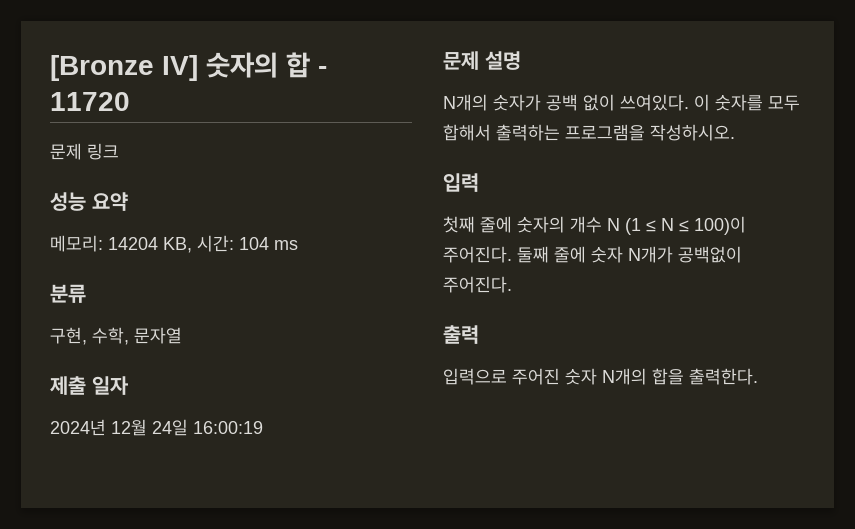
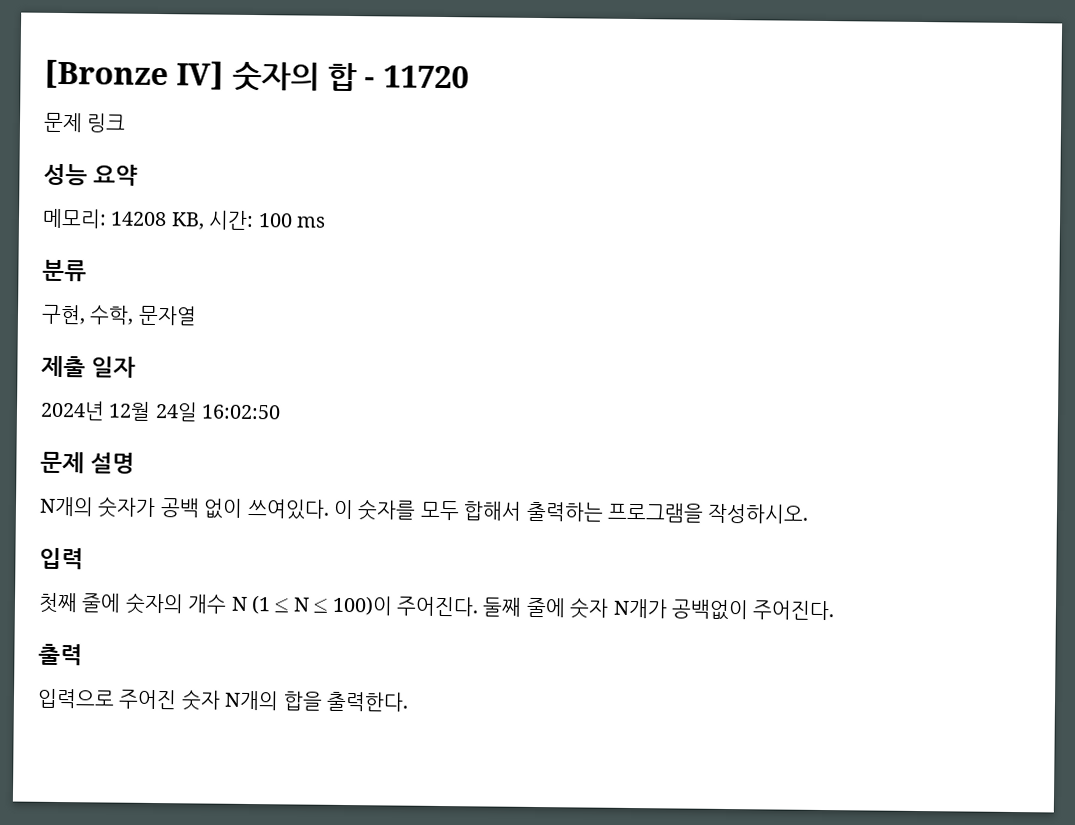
[108,237,158,250] 14204 -> [110,211,168,227] 14208
[239,237,269,250] 104 -> [257,213,293,228] 100
[193,421,263,434] 16:00:19 -> [201,404,282,420] 16:02:50

